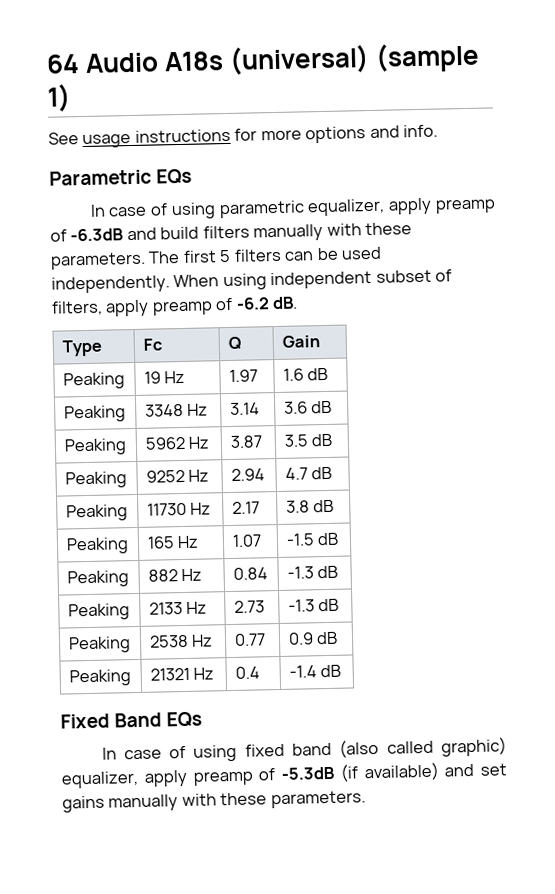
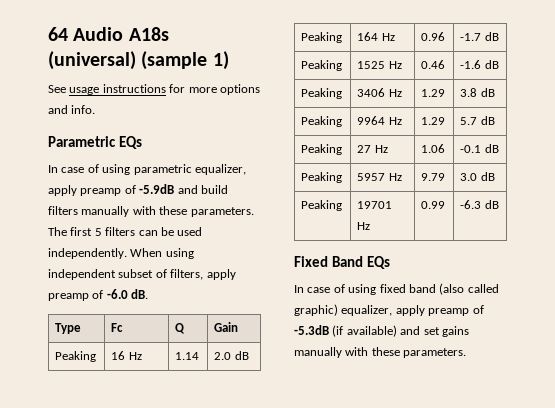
[70,228,124,242] -6.3dB -> [139,184,175,194] -5.9dB
[235,297,270,310] -6.2 -> [106,289,128,299] -6.0
[143,370,186,384] [228,369,258,383] [282,367,329,381] [63,405,126,423] [144,403,209,417] [229,402,260,416] [283,400,333,414] [63,438,127,456] [144,436,211,450] [229,435,263,448] [283,433,333,447] [64,471,127,489] [145,469,210,483] [230,468,265,481] [284,466,333,480] [65,504,128,522] [146,502,212,516] [231,501,260,514] 19 Hz | 1.97 | 1.6 dB // Peaking | 3348 Hz | 3.14 | 3.6 dB // Peaking | 5962 Hz | 3.87 | 3.5 dB // Peaking | 9252 Hz | 2.94 | 4.7 dB // Peaking | 11730 Hz | 2.17 -> [111,351,142,360] [175,352,200,360] [214,351,249,360] [301,32,343,43] [357,32,395,41] [421,32,446,41] [460,32,499,41] [301,60,343,71] [357,61,402,69] [421,60,446,69] [460,60,499,69] [301,88,343,99] [357,88,402,97] [421,89,446,97] 16 Hz | 1.14 | 2.0 dB // Peaking | 164 Hz | 0.96 | -1.7 dB // Peaking | 1525 Hz | 0.46 | -1.6 dB // Peaking | 3406 Hz | 1.29
[146,535,200,549] [231,534,262,547] [285,532,340,546] [66,570,129,588] [147,568,203,582] [232,567,268,580] [286,565,339,579] [67,603,130,621] [148,601,208,615] [233,600,265,613] [287,598,340,612] [67,636,131,654] [148,634,214,648] [233,633,266,646] [287,631,339,645] [68,669,131,687] [149,667,215,681] [234,666,260,679] [288,665,317,678] 165 Hz | 1.07 | -1.5 dB // Peaking | 882 Hz | 0.84 | -1.3 dB // Peaking | 2133 Hz | 2.73 | -1.3 dB // Peaking | 2538 Hz | 0.77 | 0.9 dB // Peaking | 21321 Hz | 0.4 | -1.4 -> [357,116,402,125] [421,117,446,125] [460,116,495,125] [301,144,343,155] [357,145,388,153] [421,144,446,153] [460,144,499,153] [301,172,343,183] [357,173,402,181] [421,173,446,181] [460,172,495,181] [301,200,343,211] [357,201,393,209] [357,222,371,230] [421,201,446,209] [460,200,482,209] 9964 Hz | 1.29 | 5.7 dB // Peaking | 27 Hz | 1.06 | -0.1 dB // Peaking | 5957 Hz | 9.79 | 3.0 dB // Peaking | 19701 Hz | 0.99 | -6.3

